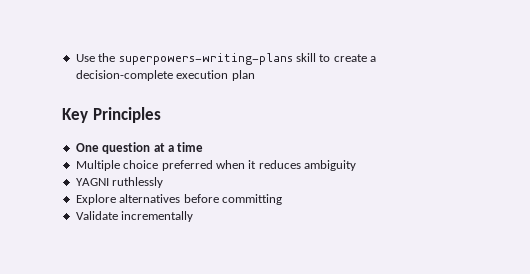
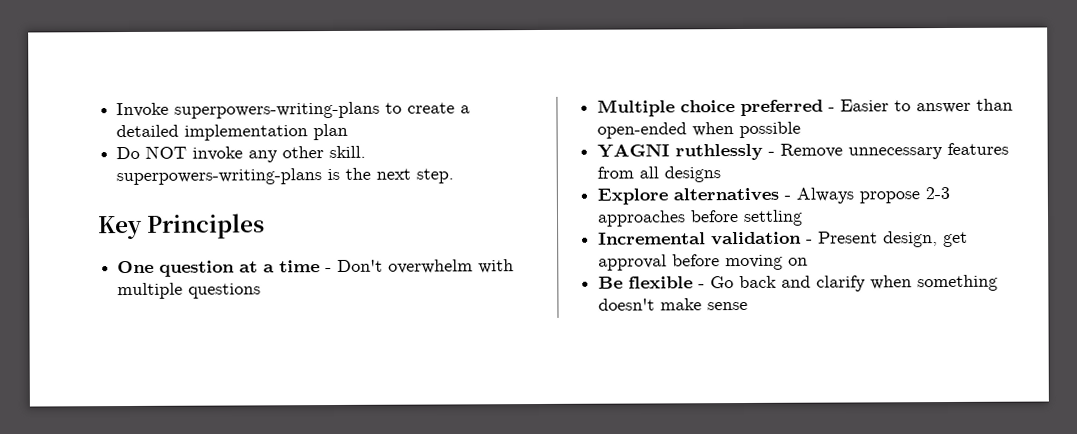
[75,53,316,65] Use the superpowers-writing-plans skill -> [116,101,381,119] Invoke superpowers-writing-plans
[75,70,229,81] decision-complete execution -> [116,124,309,141] detailed implementation
(255, 75) none -> [116,145,367,163] [116,167,455,186] // Do NOT invoke any other skill. superpowers-writing-plans is the next step.
[75,160,356,171] [75,177,164,188] [75,194,282,205] [75,211,194,222] // Multiple choice preferred when it reduces ambiguity // YAGNI ruthlessly // Explore alternatives before committing // Validate incrementally -> [325,259,515,274] [117,282,262,300] [597,98,1014,117] [597,121,802,139] [597,142,1010,161] [597,166,722,183] [597,186,951,205] [597,209,804,227] [598,231,969,248] [598,254,809,271] [598,274,999,292] [598,298,749,311] - Don't overwhelm with multiple questions // Multiple choice preferred - Easier to answer than open-ended when possible // YAGNI ruthlessly - Remove unnecessary features from all designs // Explore alternatives - Always propose 2-3 approaches before settling // Incremental validation - Present design, get approval before moving on // Be flexible - Go back and clarify when something doesn't make sense

